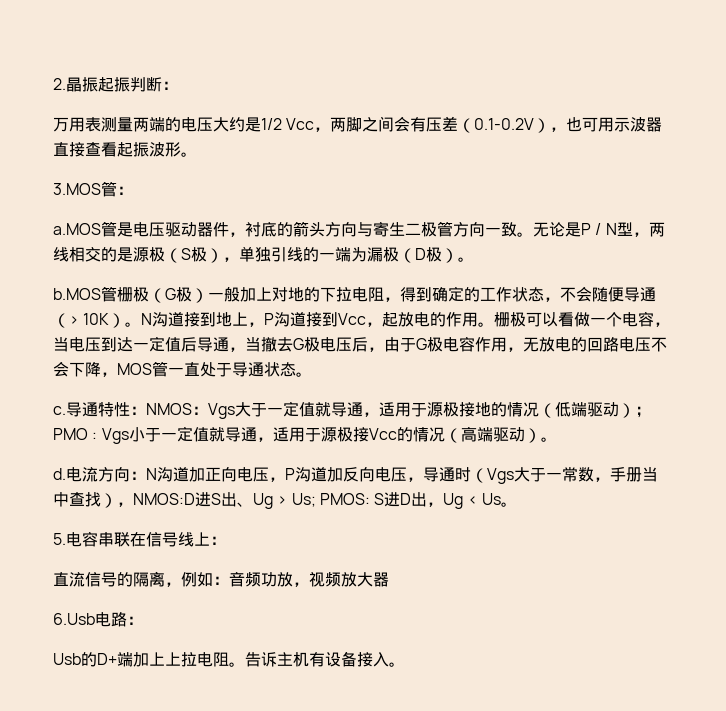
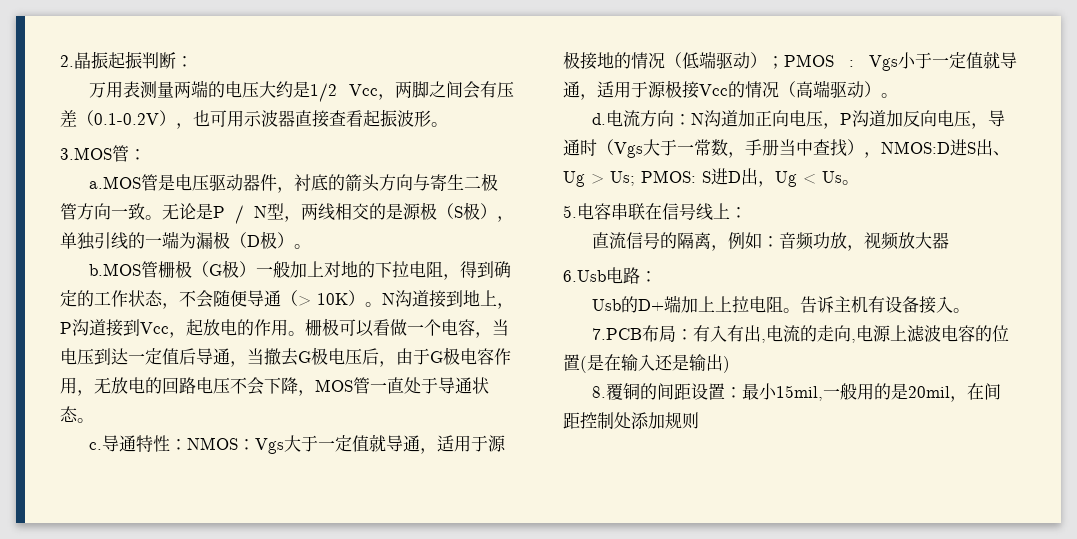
[53,428,88,440] PMO -> [784,54,834,67] PMOS
(405, 664) none -> [591,325,1009,343] [563,354,730,373] [591,383,1001,402] [563,412,699,429] // 7.PCB布局：有入有出,电流的走向,电源上滤波电容的位置(是在输入还是输出) // 8.覆铜的间距设置：最小15mil,一般用的是20mil，在间距控制处添加规则

